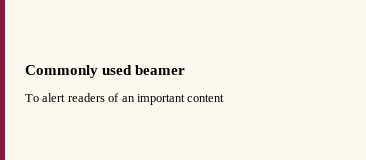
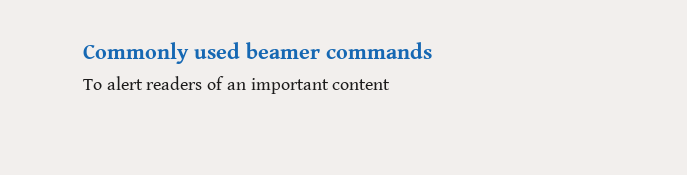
(186, 70) none -> [326,42,432,59] commands

